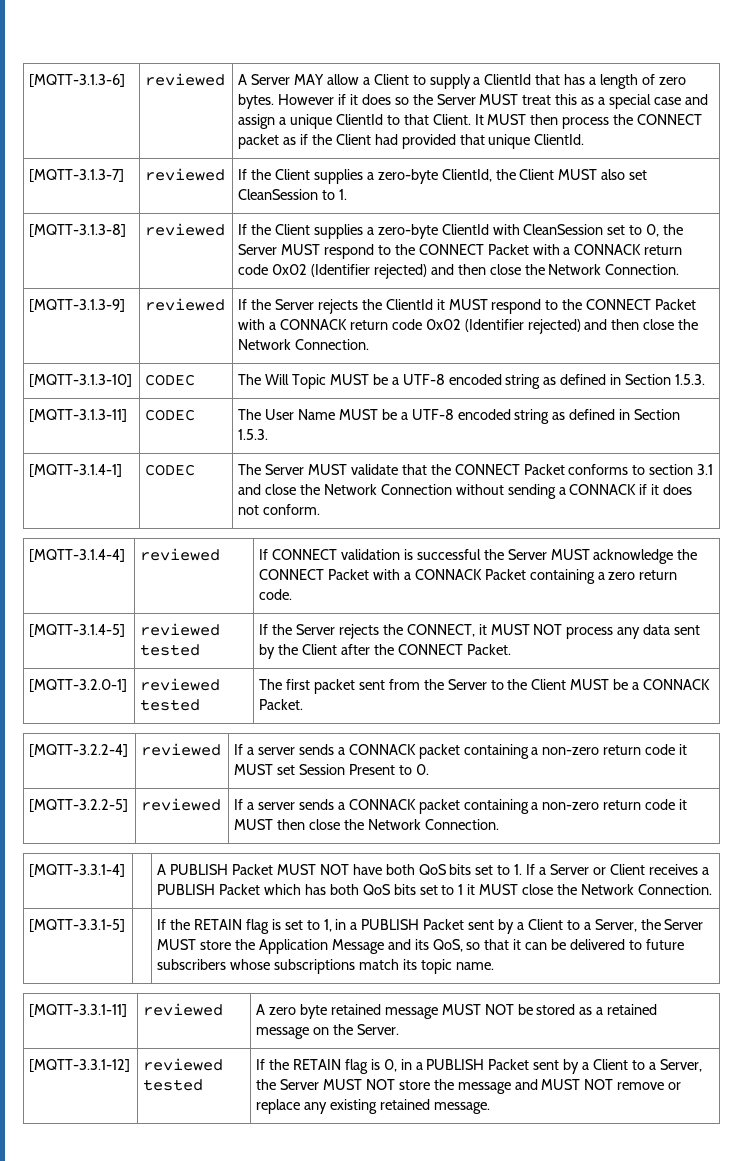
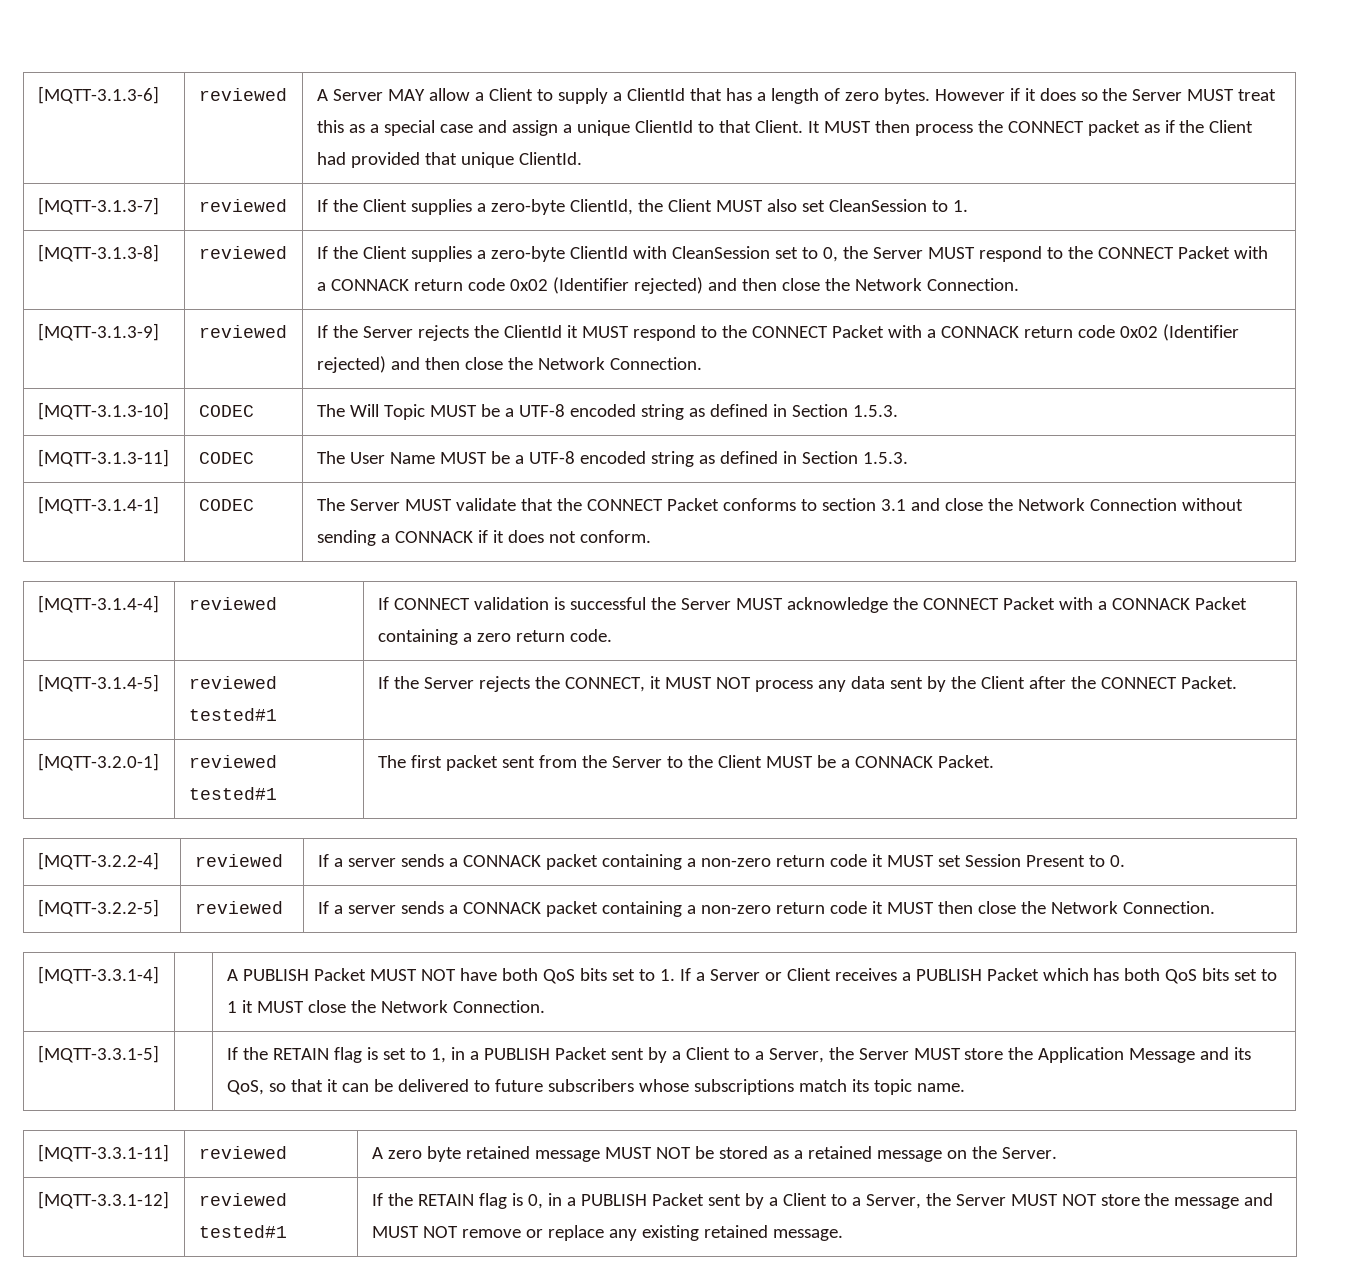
[140,644,201,656] tested -> [188,708,277,721] tested#1
[140,699,201,711] tested -> [188,787,277,800] tested#1
[143,1079,204,1091] tested -> [198,1225,287,1238] tested#1

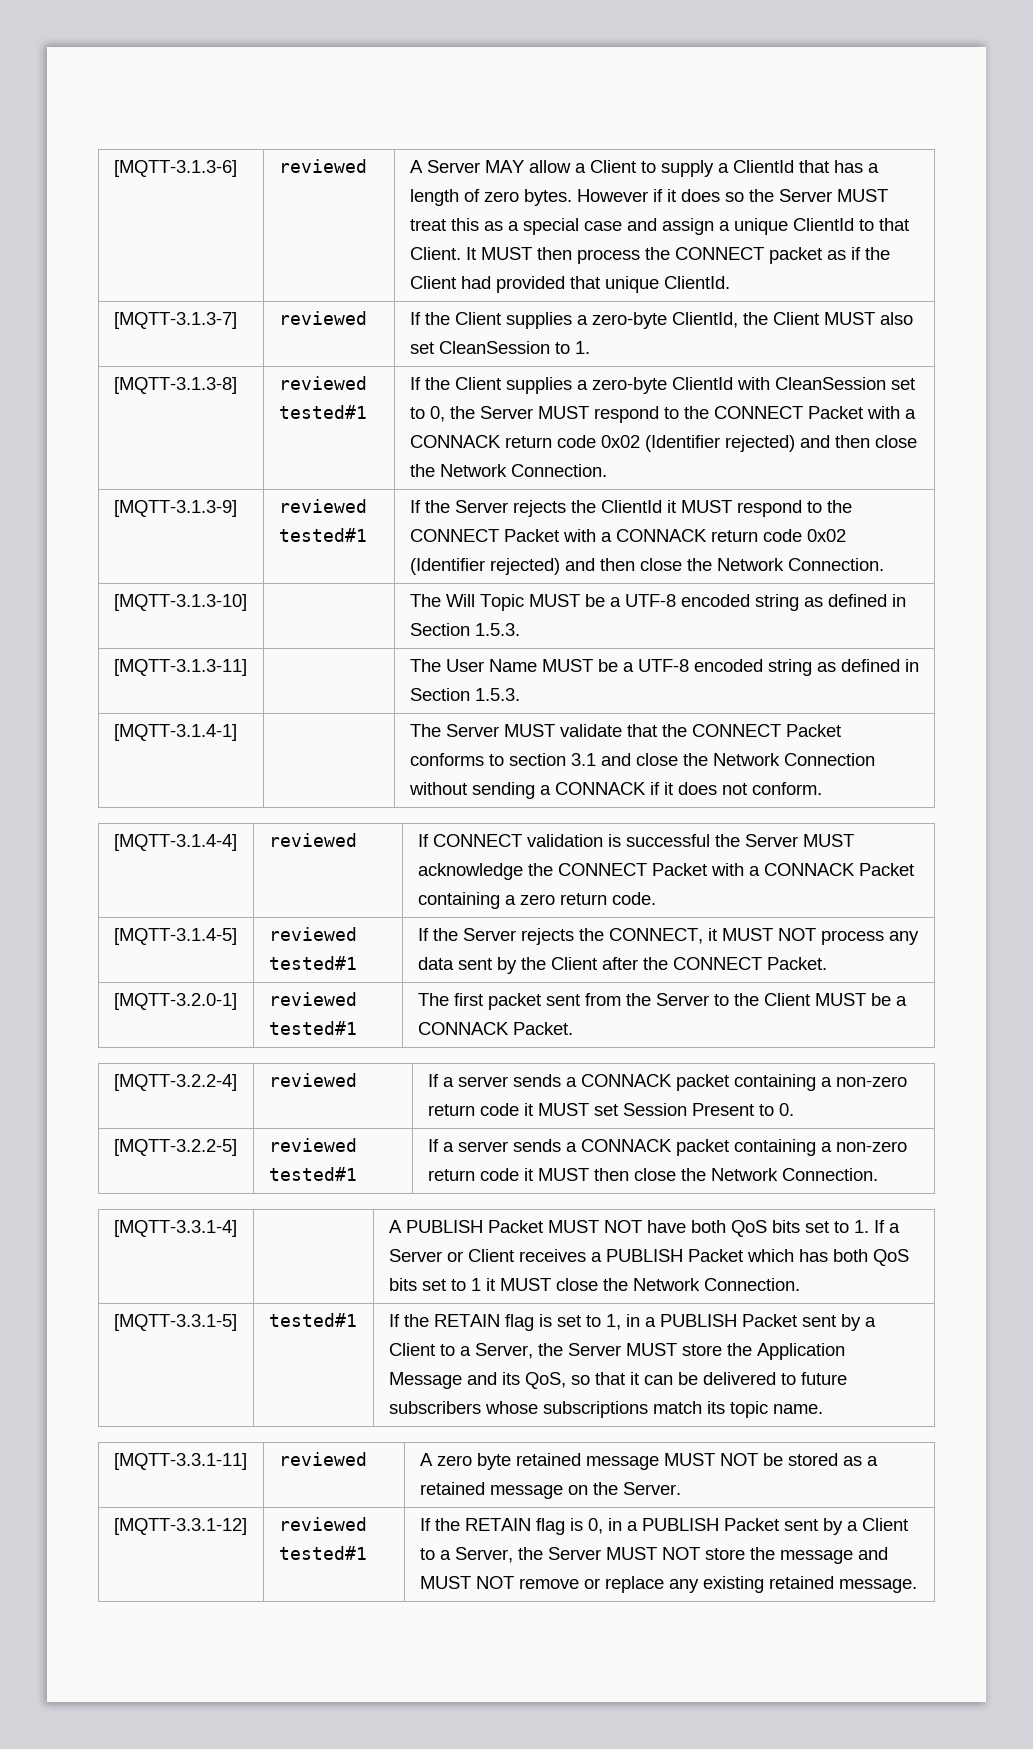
(287, 252) none -> [278,405,367,419] tested#1
(287, 331) none -> [278,528,367,542] tested#1
[198,405,254,417] CODEC -> (247, 602) none
[198,452,254,464] CODEC -> (247, 667) none
[198,499,254,511] CODEC -> (237, 732) none
(283, 907) none -> [268,1167,357,1181] tested#1
(159, 1054) none -> [268,1313,357,1327] tested#1

